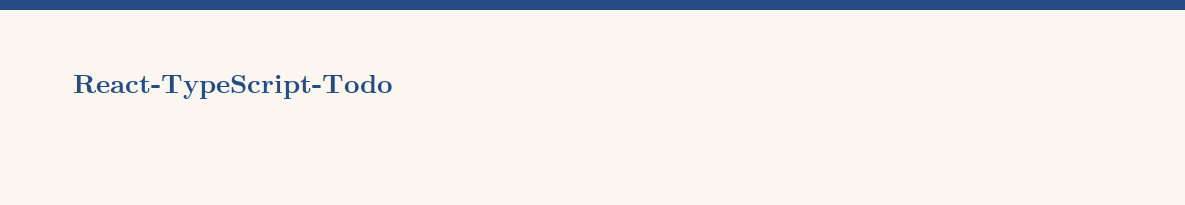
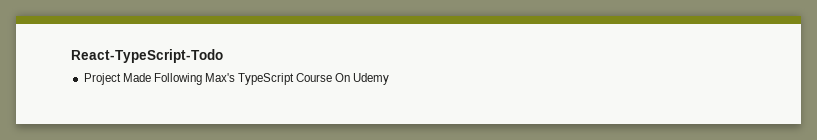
(393, 87) none -> [83,73,390,85] // Project Made Following Max's TypeScript Course On Udemy

